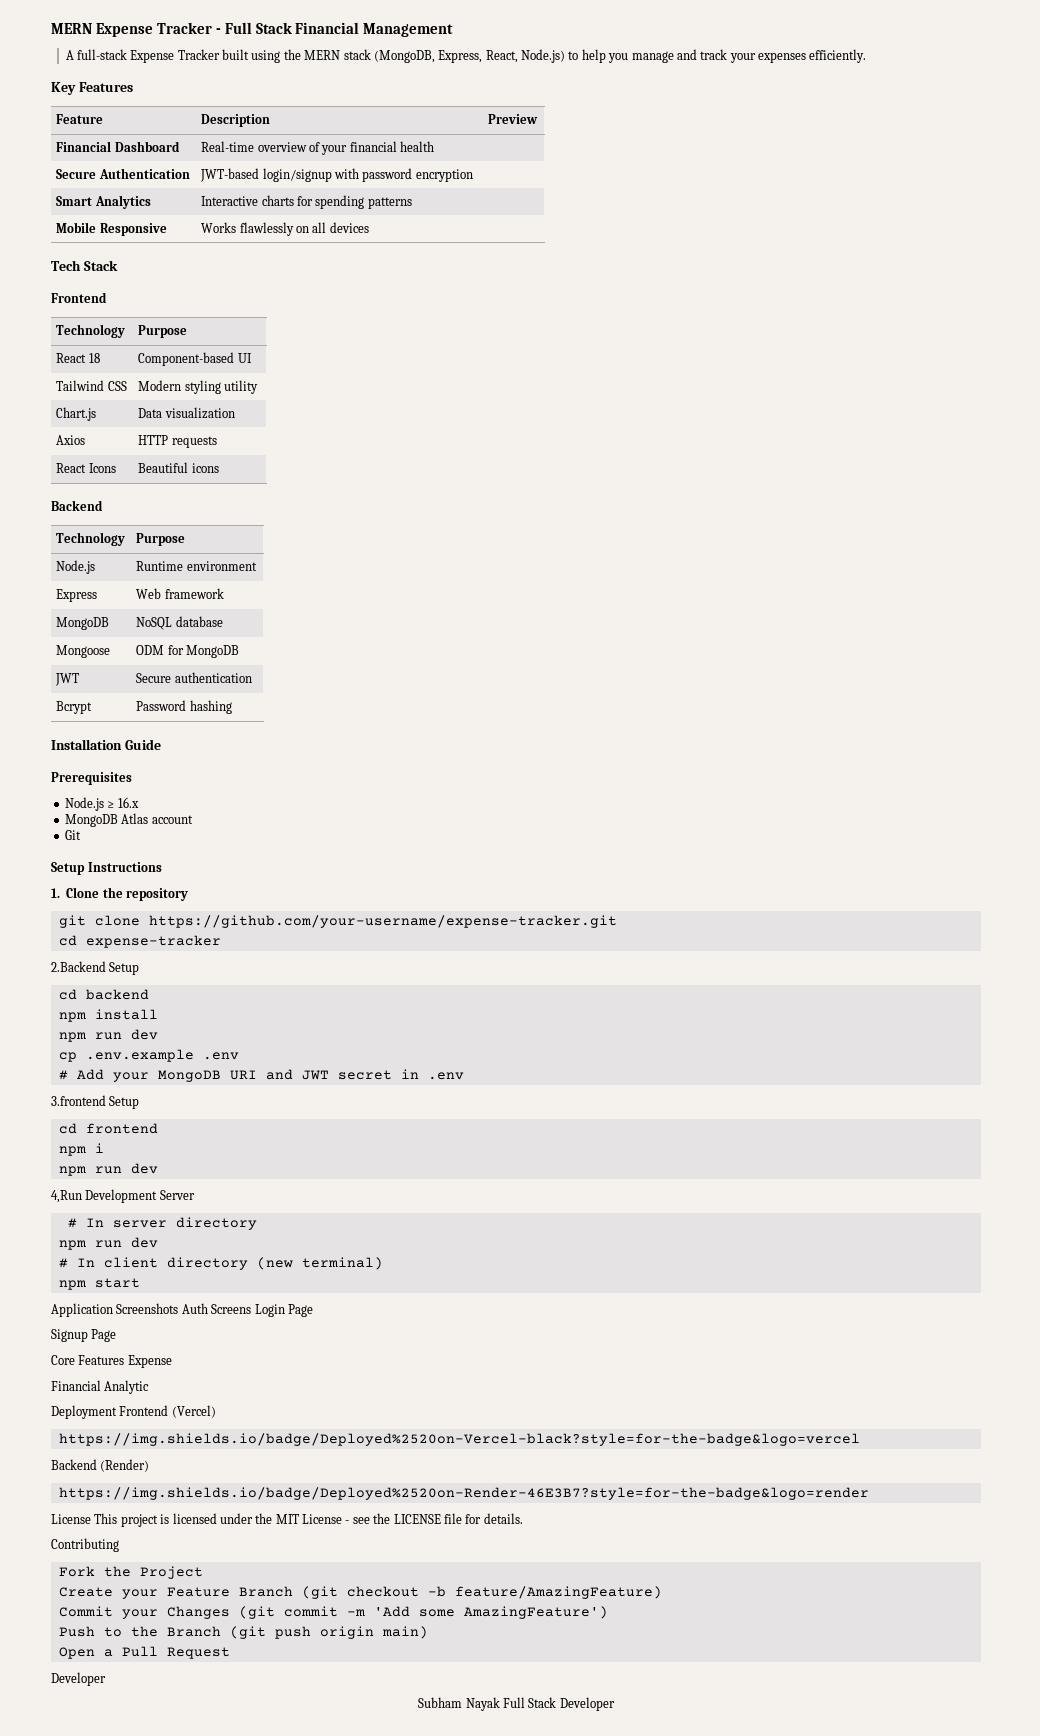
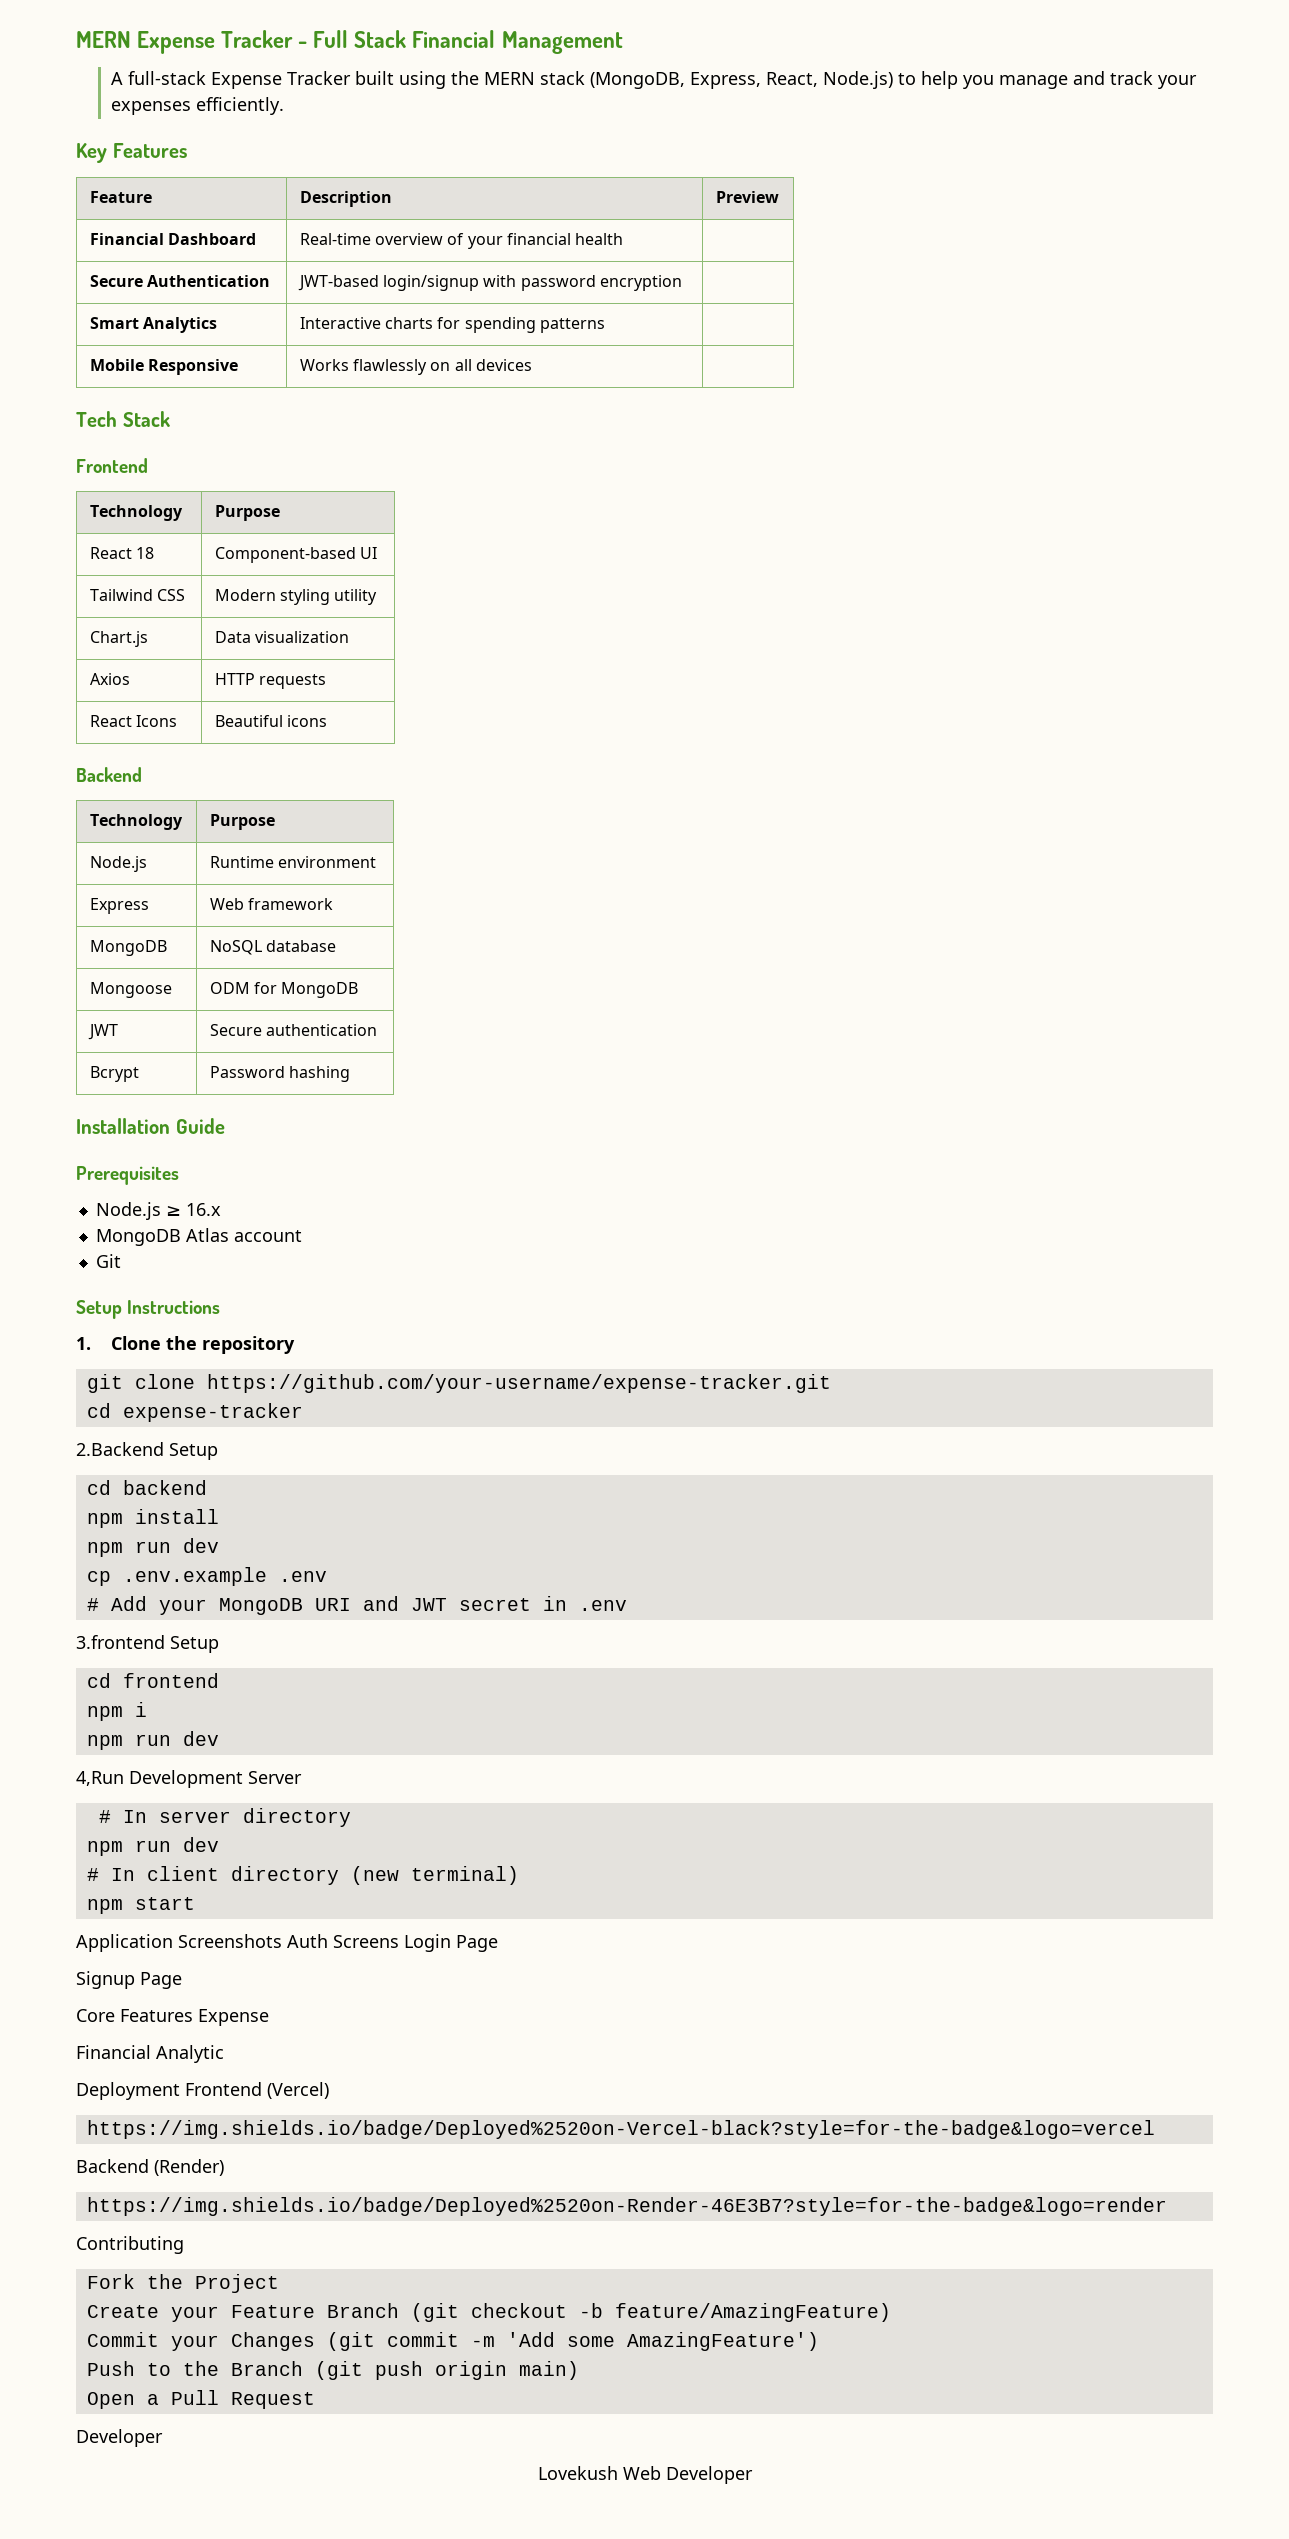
[51,1513,523,1527] // License This project is licensed under the MIT License - see the LICENSE file for details. -> (1167, 2206) none
[418,1697,557,1711] Subham Nayak Full Stack -> [537,2466,661,2480] Lovekush Web

